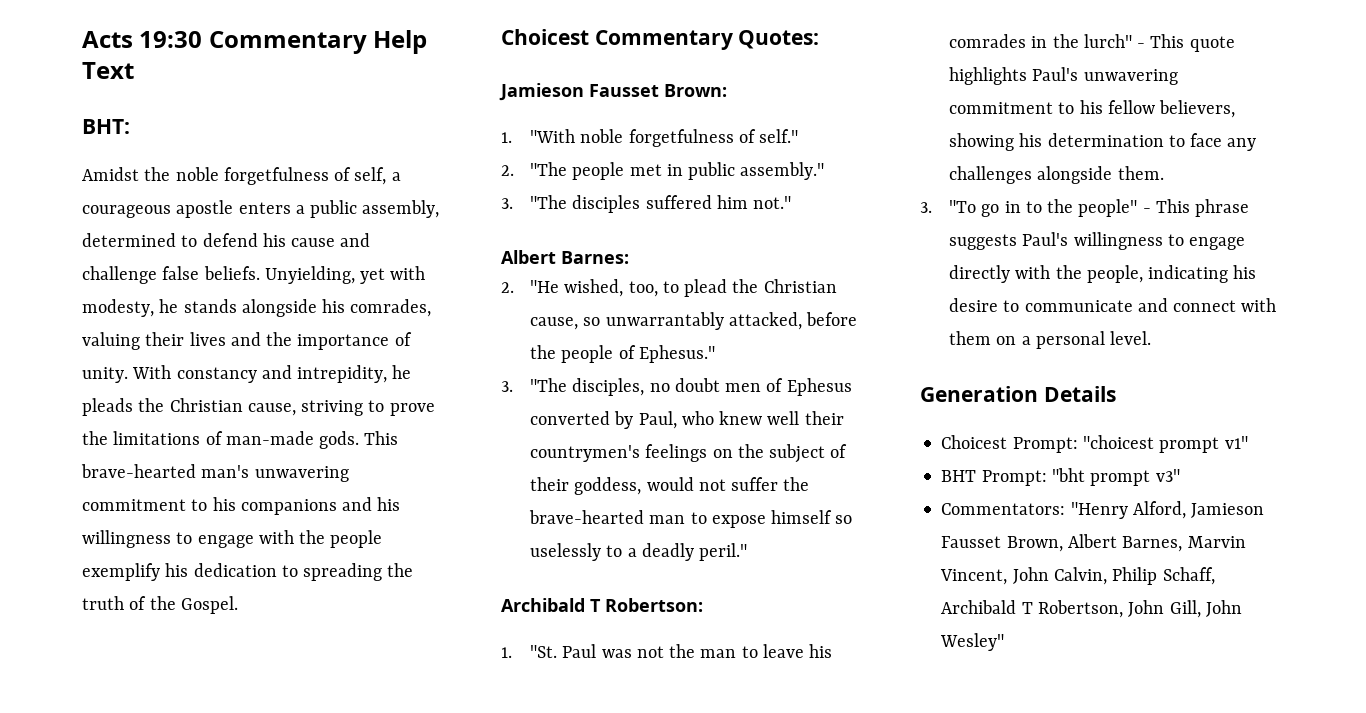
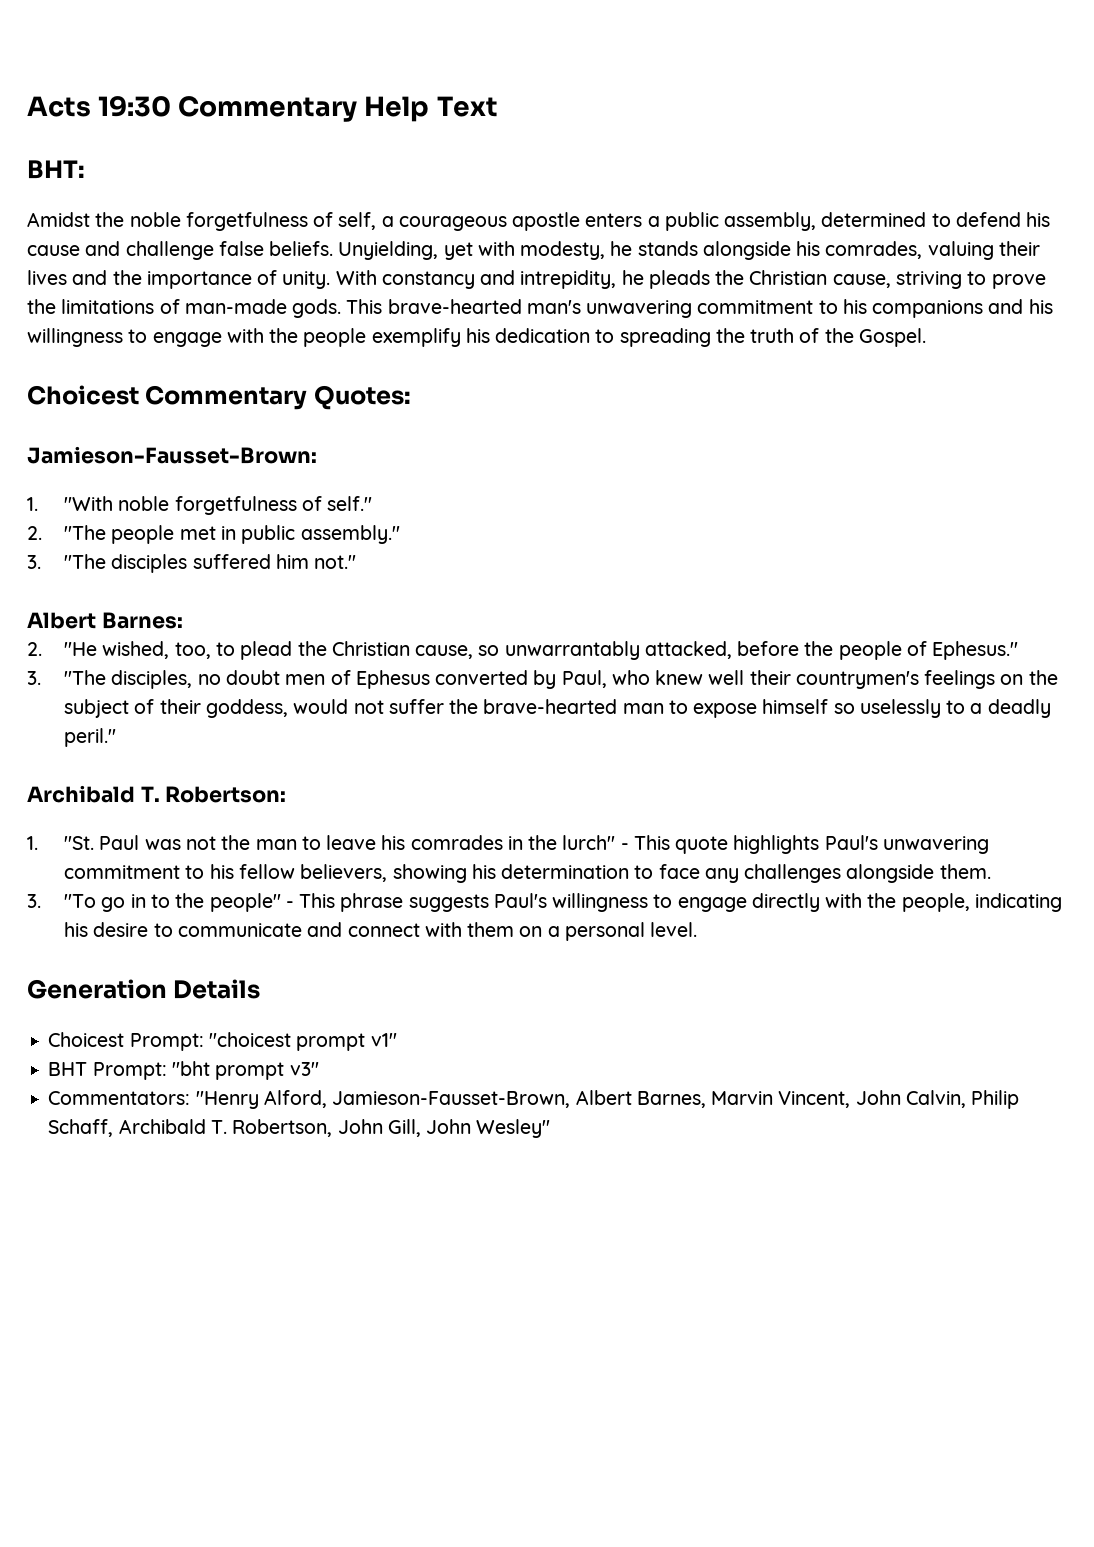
[499,83,727,101] Jamieson Fausset Brown: -> [27,446,317,464] Jamieson-Fausset-Brown:
[590,599,601,612] T -> [140,786,160,802] T.
[1191,503,1265,518] [941,536,1063,552] Jamieson Fausset Brown, -> [332,1091,571,1108] Jamieson-Fausset-Brown,
[1021,602,1033,614] T -> [210,1120,227,1134] T.

